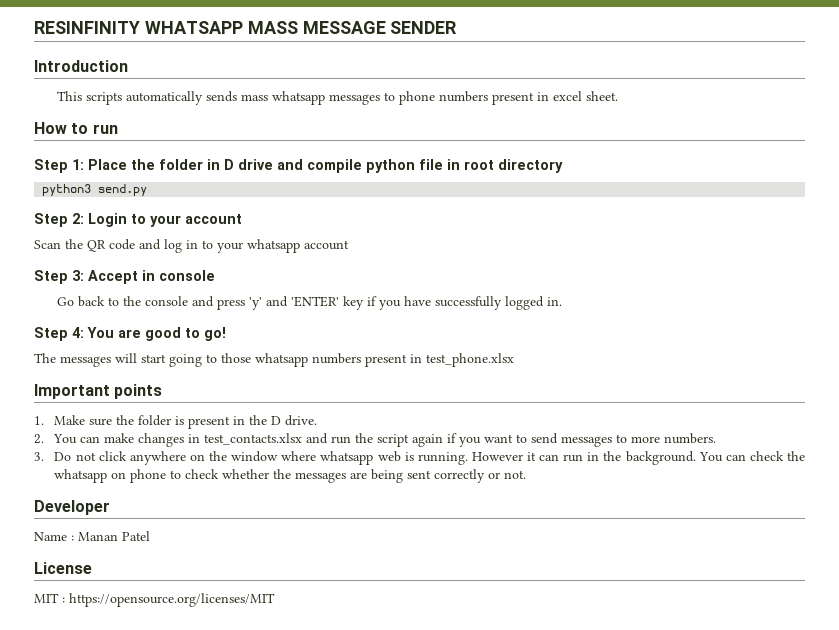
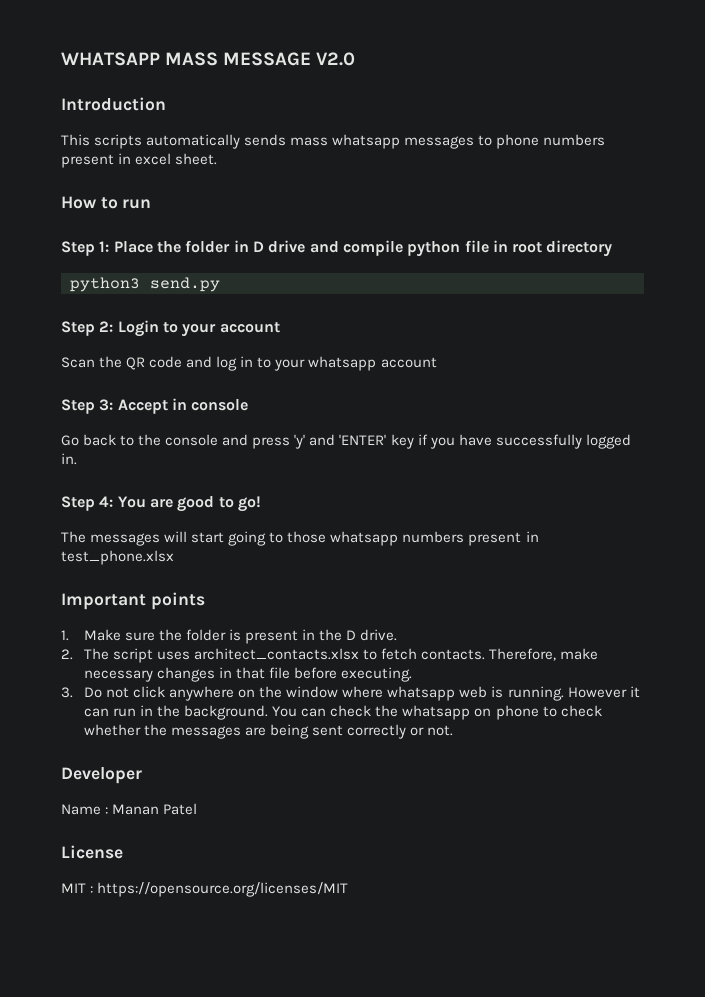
[34,21,140,34] RESINFINITY -> (61, 59) none
[390,21,458,34] SENDER -> [316,52,356,66] V2.0
[53,433,717,447] You can make changes in test_contacts.xlsx and run the script again if you want to send messages to more numbers. -> [83,648,599,663] [83,667,413,682] The script uses architect_contacts.xlsx to fetch contacts. Therefore, make necessary changes in that file before executing.

